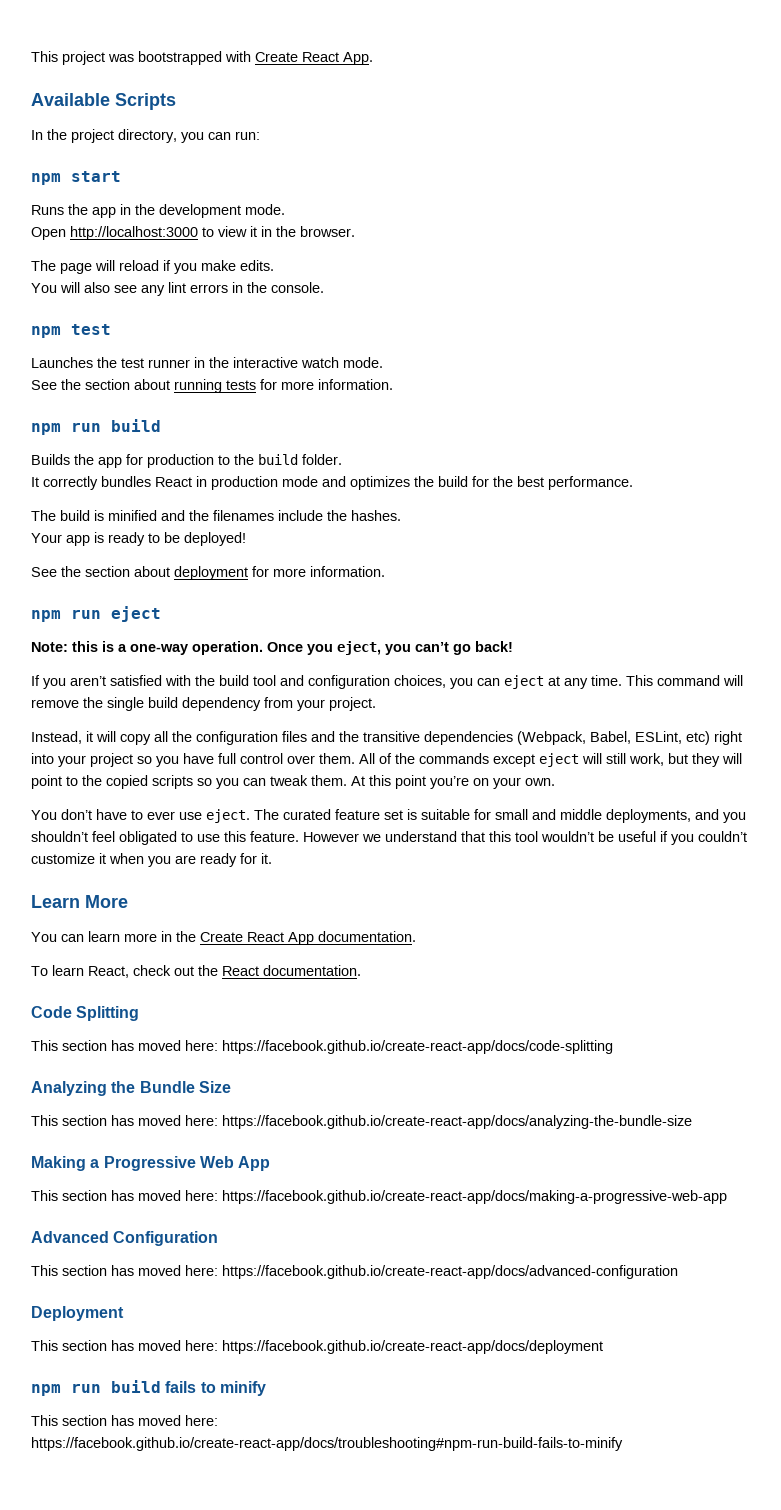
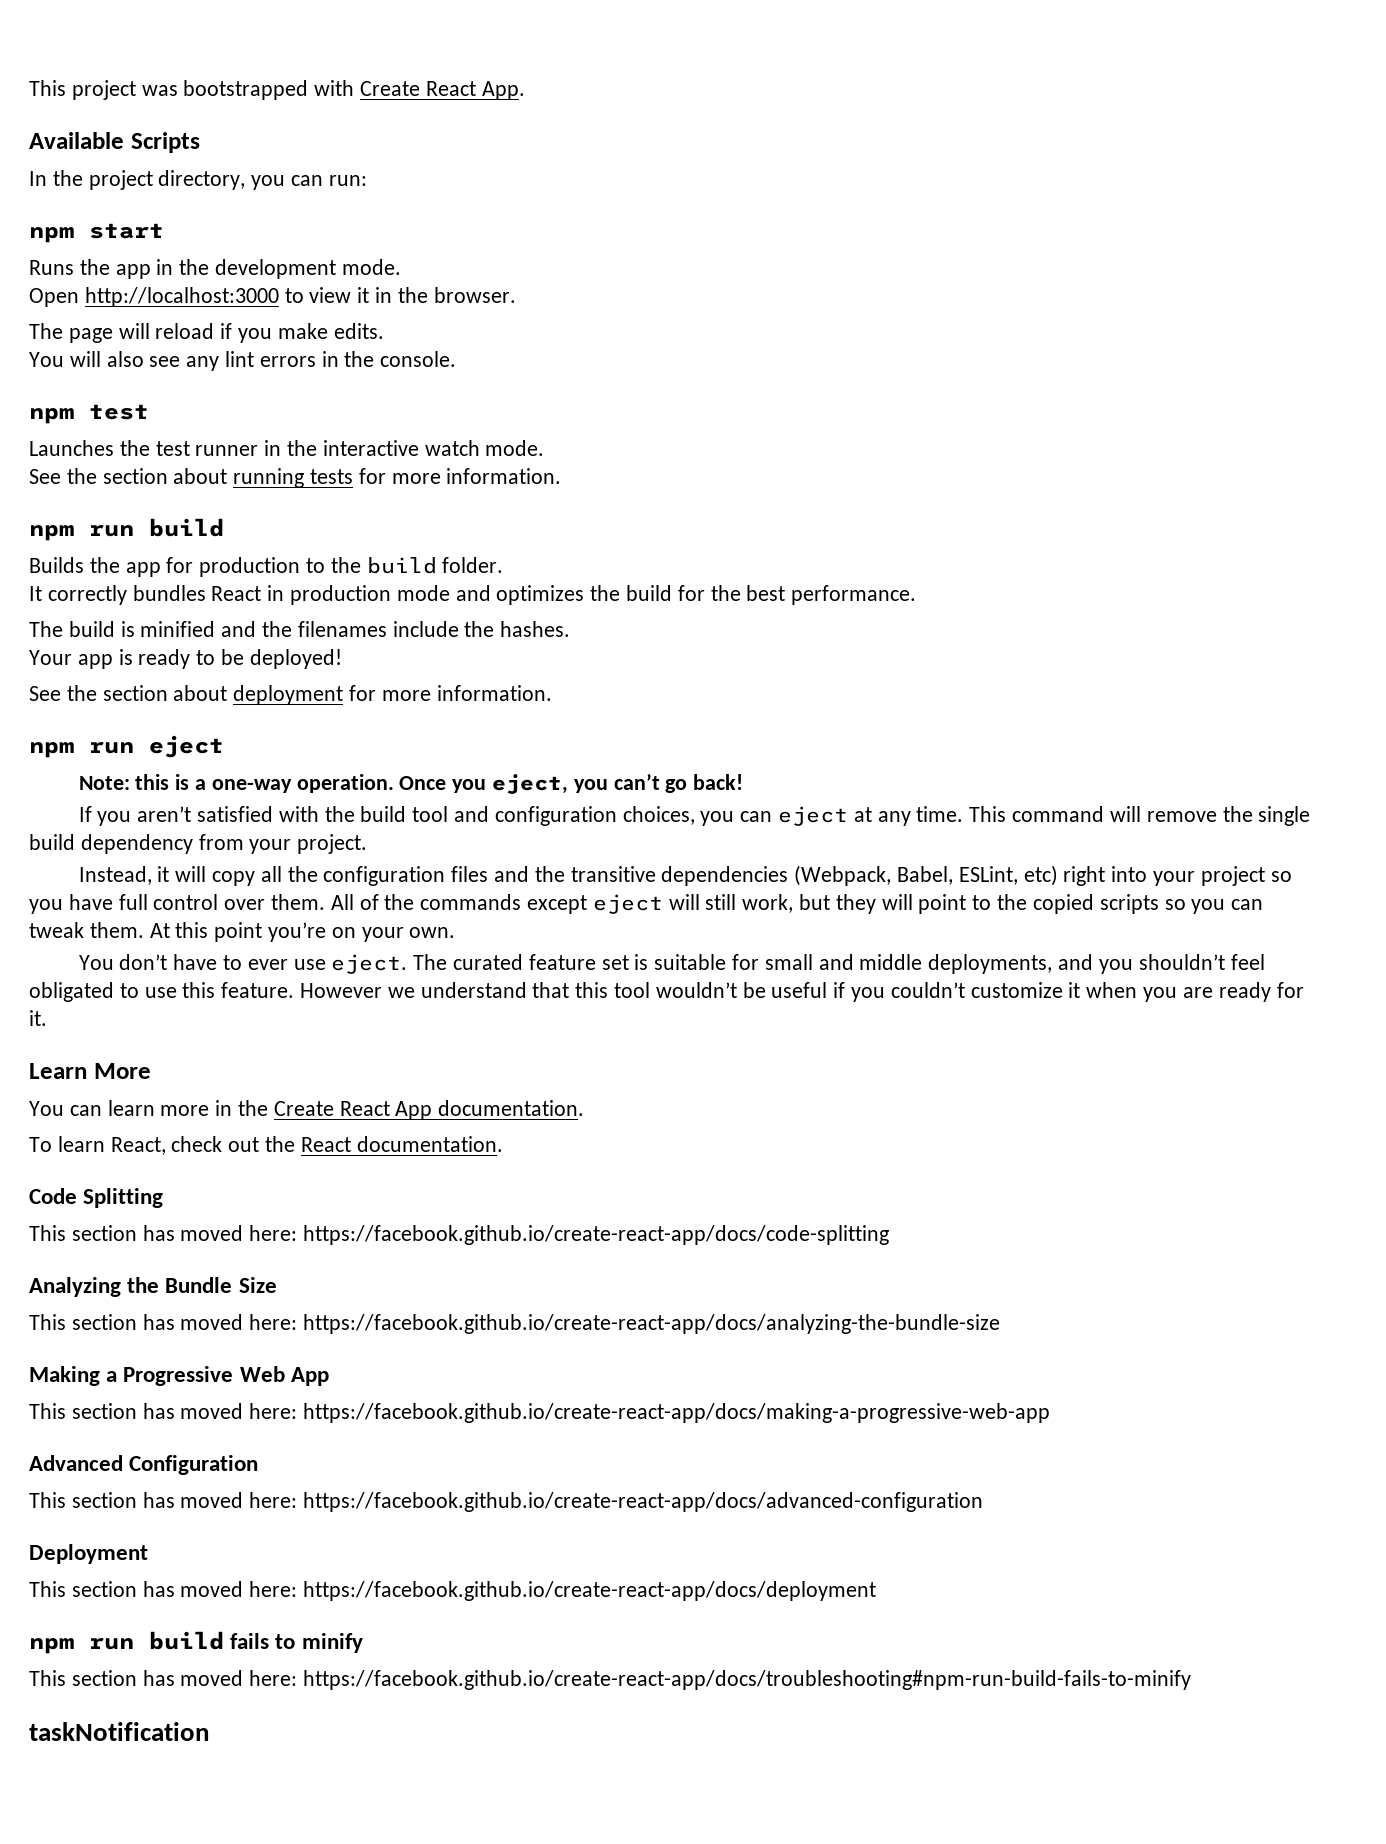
(623, 1444) none -> [29,1722,209,1741] // taskNotification

